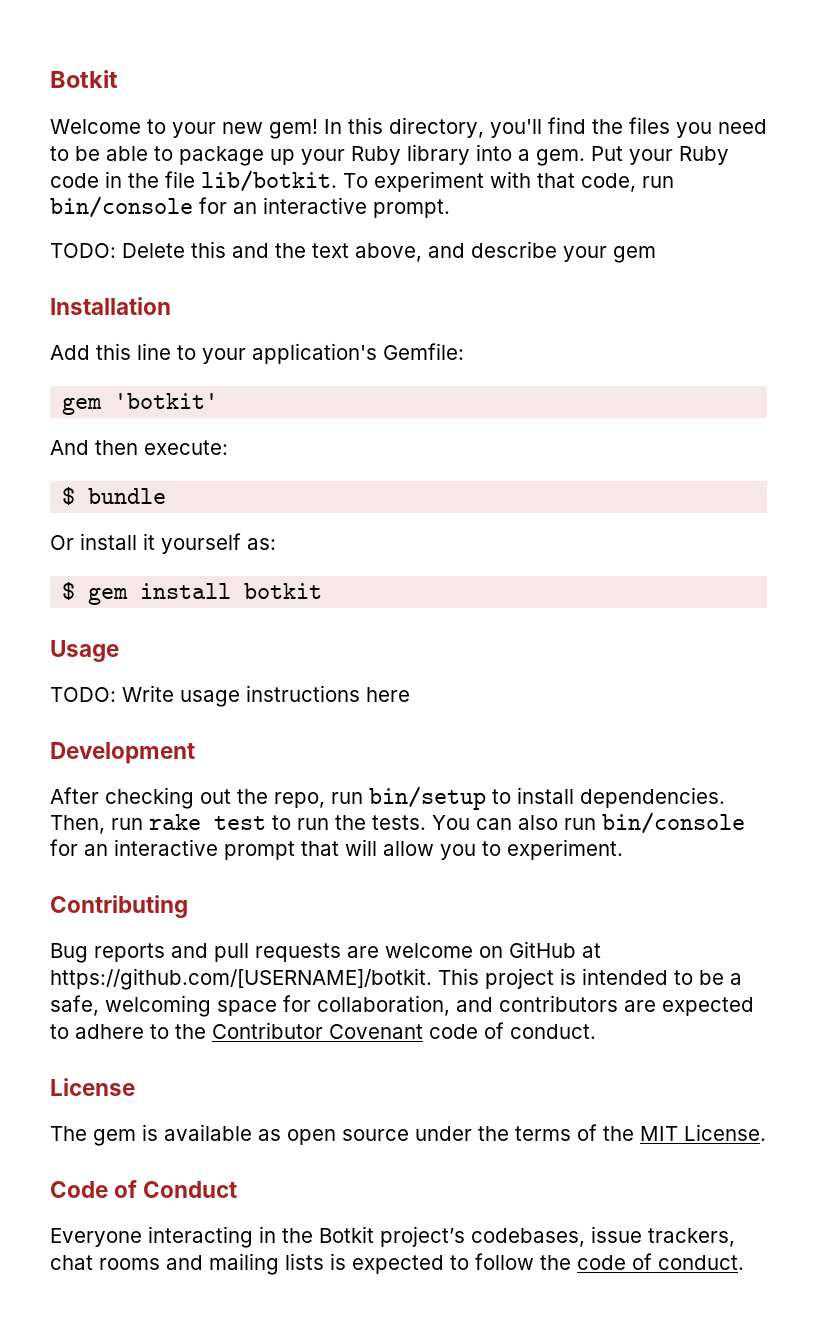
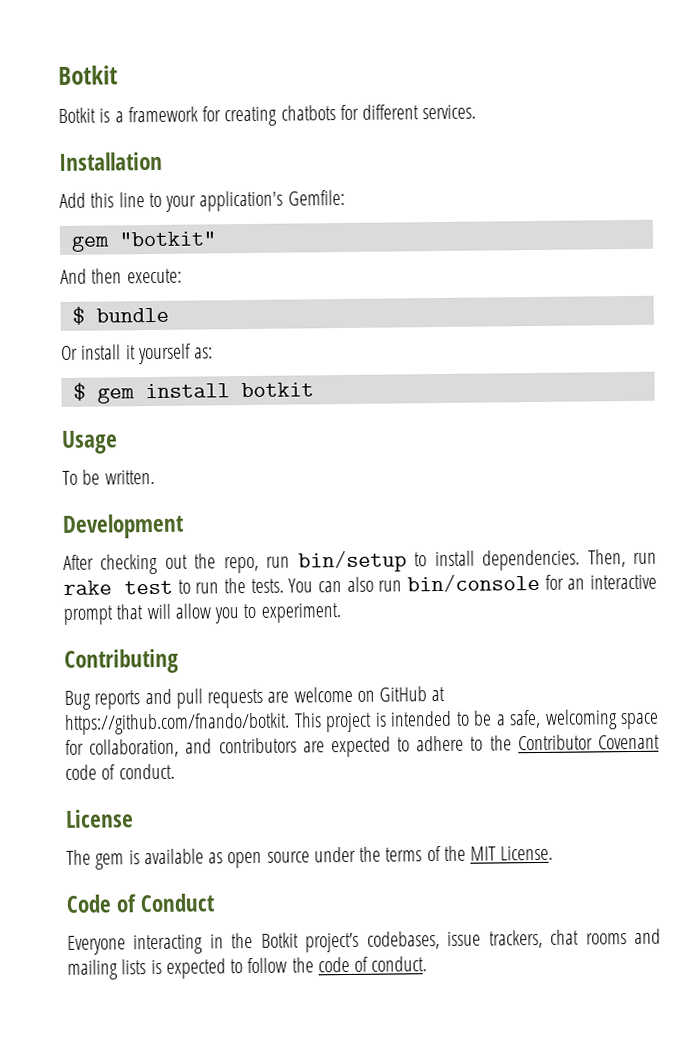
[50,117,767,139] [50,144,729,166] [50,170,674,192] [50,196,450,218] [50,241,656,263] Welcome to your new gem! In this directory, you'll find the files you need to be able to package up your Ruby library into a gem. Put your Ruby code in the file lib/botkit. To experiment with that code, run bin/console for an interactive prompt. // TODO: Delete this and the text above, and describe your gem -> [58,104,477,127] Botkit is a framework for creating chatbots for different services.
[114,393,219,409] 'botkit' -> [118,231,217,247] "botkit"
[50,685,410,707] TODO: Write usage instructions here -> [62,469,155,485] To be written.
[50,968,432,990] https://github.com/[USERNAME]/botkit. -> [64,712,290,735] https://github.com/fnando/botkit.

